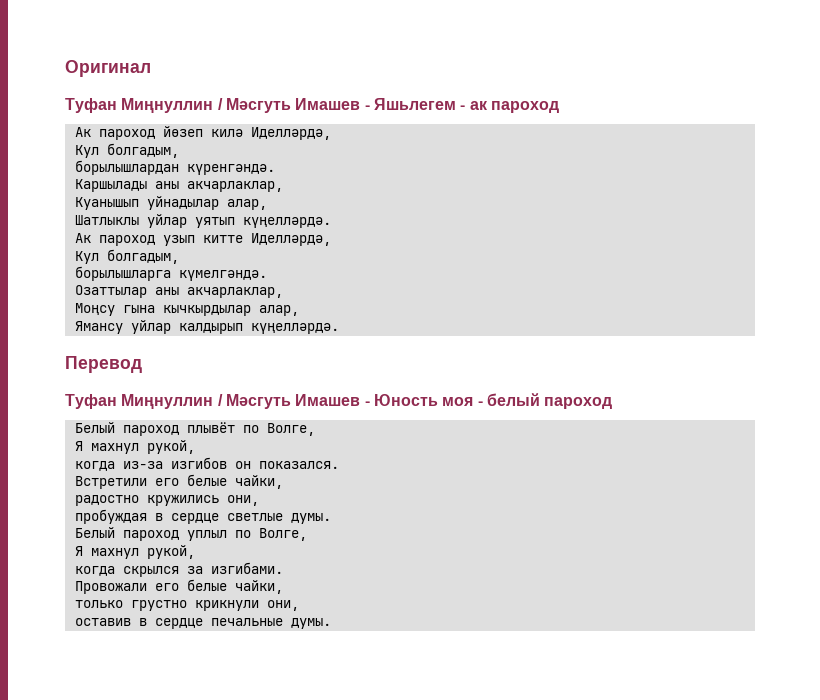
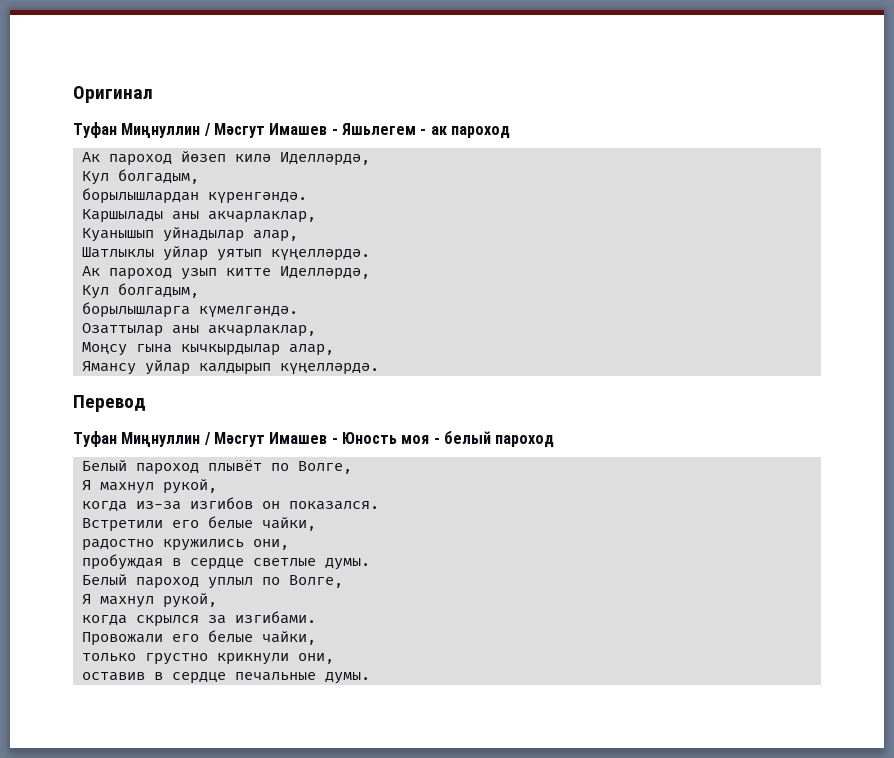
[225,98,291,113] Мәсгуть -> [213,123,265,138] Мәсгут
[225,394,291,409] Мәсгуть -> [213,432,265,447] Мәсгут

